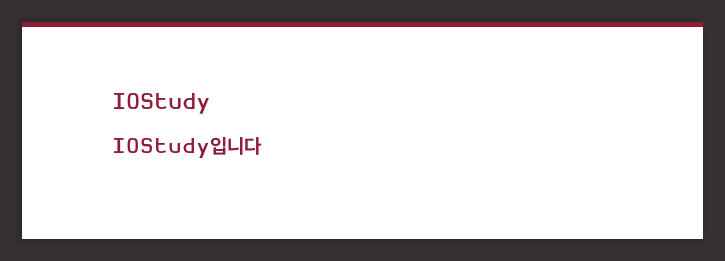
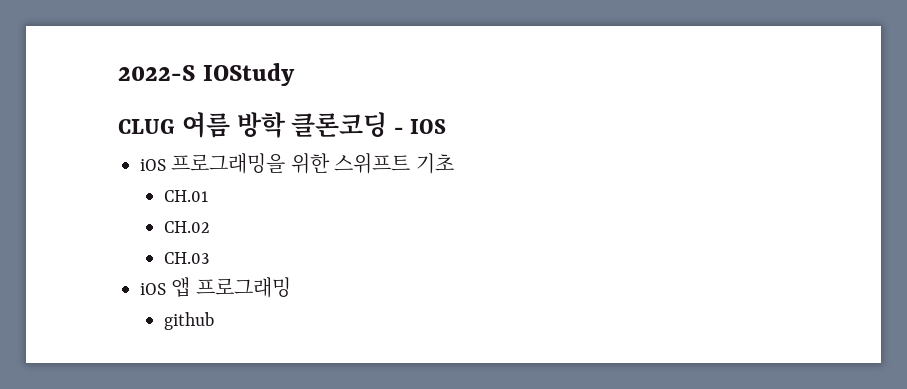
(112, 103) none -> [118,65,195,81] 2022-S
[112,137,262,159] IOStudy입니다 -> [118,112,446,138] [140,153,454,174] [163,190,208,202] [163,221,210,233] [163,252,209,264] [140,277,291,298] [163,312,214,330] CLUG 여름 방학 클론코딩 - IOS // iOS 프로그래밍을 위한 스위프트 기초 // CH.01 // CH.02 // CH.03 // iOS 앱 프로그래밍 // github

